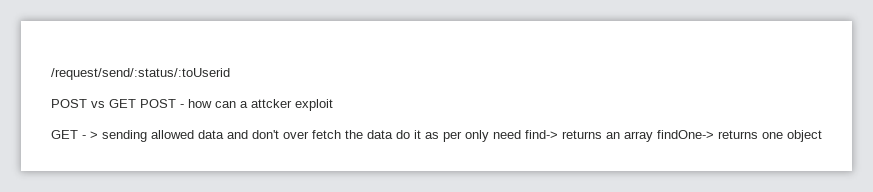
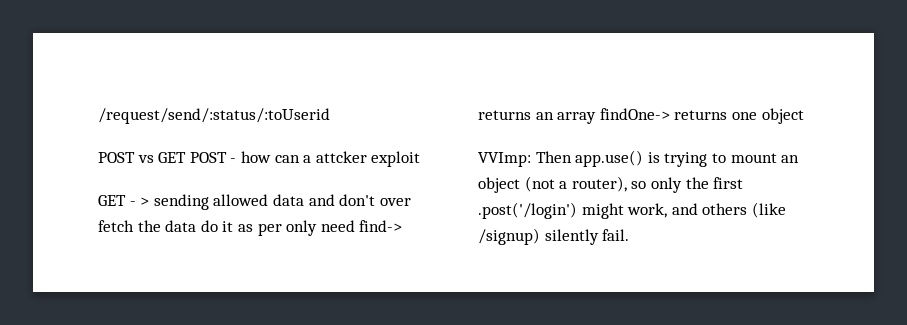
(822, 136) none -> [478,150,800,167] [478,176,744,193] [478,202,786,219] [478,228,630,245] // VVImp: Then app.use() is trying to mount an object (not a router), so only the first .post('/login') might work, and others (like /signup) silently fail.

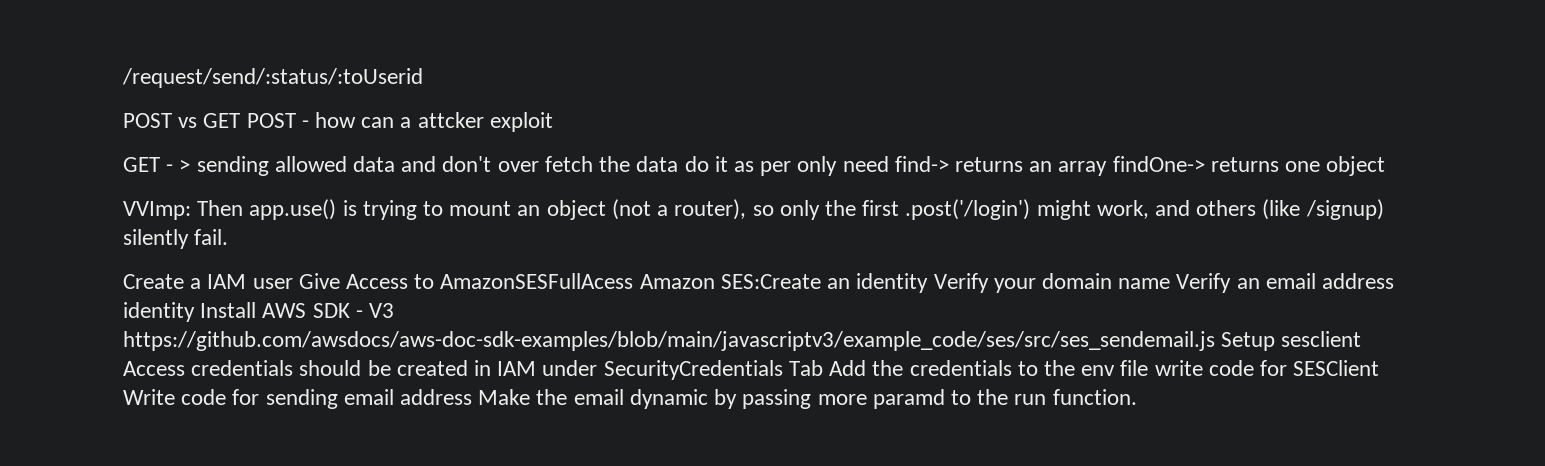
(630, 235) none -> [123,273,1394,293] [123,302,395,322] [123,331,1362,351] [123,360,1380,380] [123,389,1137,409] // Create a IAM user Give Access to AmazonSESFullAcess Amazon SES:Create an identity Verify your domain name Verify an email address identity Install AWS SDK - V3 https://github.com/awsdocs/aws-doc-sdk-examples/blob/main/javascriptv3/example_code/ses/src/ses_sendemail.js Setup sesclient Access credentials should be created in IAM under SecurityCredentials Tab Add the credentials to the env file write code for SESClient Write code for sending email address Make the email dynamic by passing more paramd to the run function.

